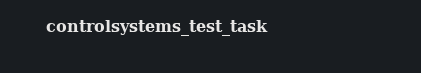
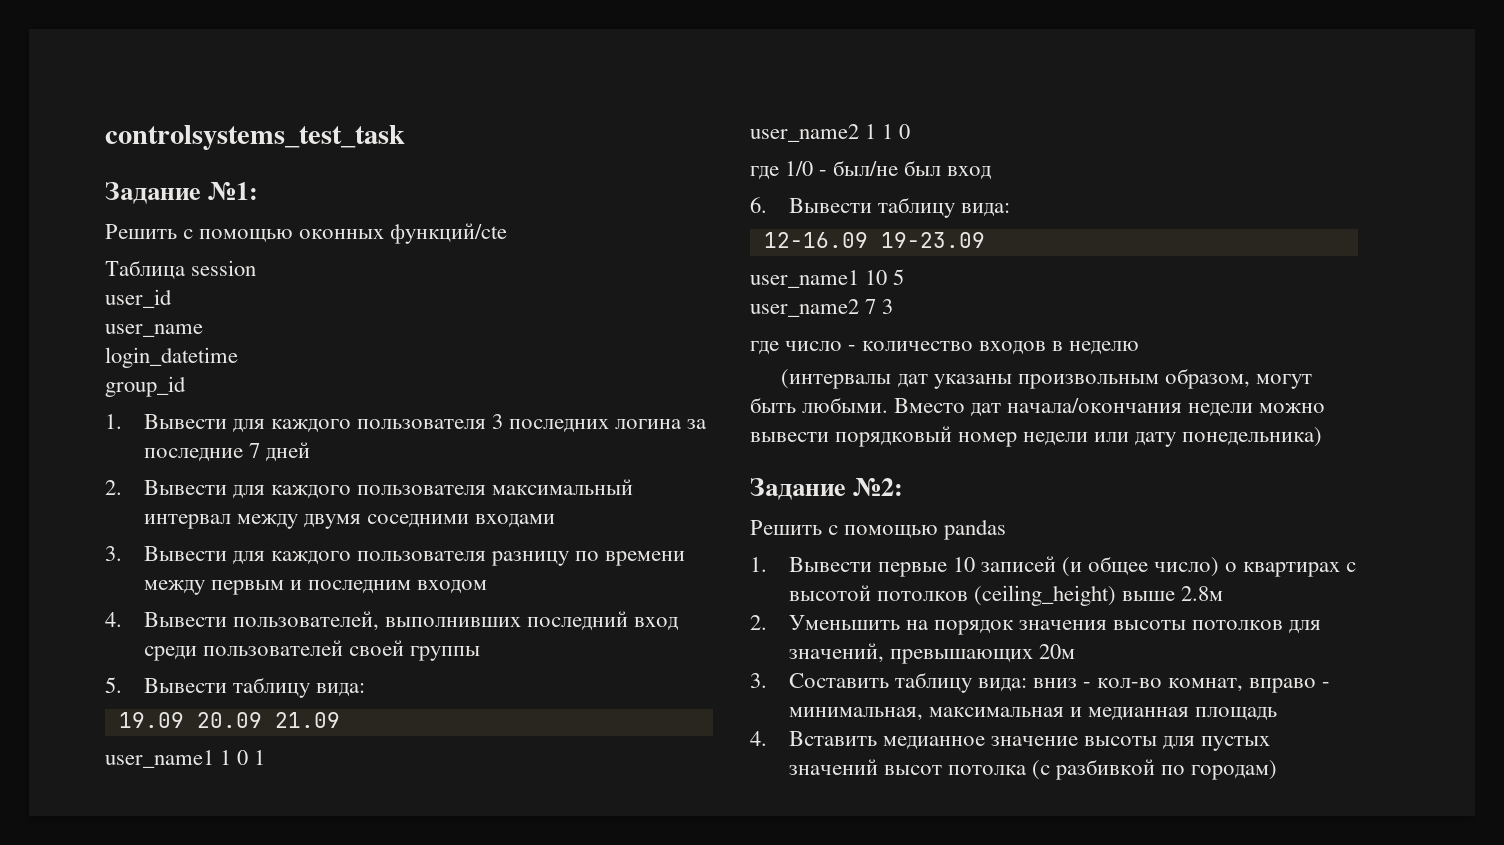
(268, 28) none -> [105,182,259,204] [105,223,508,244] [105,260,257,280] [105,289,172,308] [105,324,203,337] [105,347,238,368] [105,376,186,397] [105,414,708,433] [143,442,310,462] [105,479,634,499] [143,514,556,529] [105,546,686,566] [143,580,488,595] [105,611,679,631] [143,640,481,661] [105,677,365,698] [118,712,340,728] [105,750,266,768] [750,124,911,142] [750,160,992,180] [750,197,1010,218] [763,232,985,248] [750,269,905,288] [750,299,894,317] [750,341,1140,355] [781,368,1312,389] [750,397,1326,417] [750,426,1323,447] [750,478,904,500] [750,519,1007,540] [750,556,1357,577] [788,585,1224,606] [750,615,1322,635] [788,643,1075,664] [750,672,1331,693] [788,707,1278,721] [750,731,1271,751] [788,759,1278,780] // Задание №1: // Решить с помощью оконных функций/cte // Таблица session // user_id // user_name // login_datetime // group_id // 1. Вывести для каждого пользователя 3 последних логина за последние 7 дней // 2. Вывести для каждого пользователя максимальный интервал между двумя соседними входами // 3. Вывести для каждого пользователя разницу по времени между первым и последним входом // 4. Вывести пользователей, выполнивших последний вход среди пользователей своей группы // 5. Вывести таблицу вида: // 19.09 20.09 21.09 // user_name1 1 0 1 // user_name2 1 1 0 // где 1/0 - был/не был вход // 6. Вывести таблицу вида: // 12-16.09 19-23.09 // user_name1 10 5 // user_name2 7 3 // где число - количество входов в неделю // (интервалы дат указаны произвольным образом, могут быть любыми. Вместо дат начала/окончания недели можно вывести порядковый номер недели или дату понедельника) // Задание №2: // Решить с помощью pandas // 1. Вывести первые 10 записей (и общее число) о квартирах с высотой потолков (ceiling_height) выше 2.8м // 2. Уменьшить на порядок значения высоты потолков для значений, превышающих 20м // 3. Составить таблицу вида: вниз - кол-во комнат, вправо - минимальная, максимальная и медианная площадь // 4. Вставить медианное значение высоты для пустых значений высот потолка (с разбивкой по городам)

